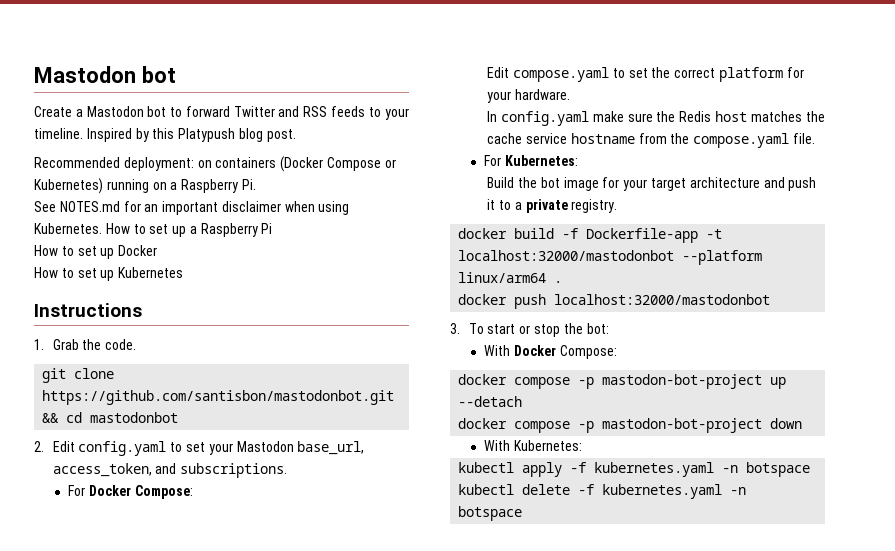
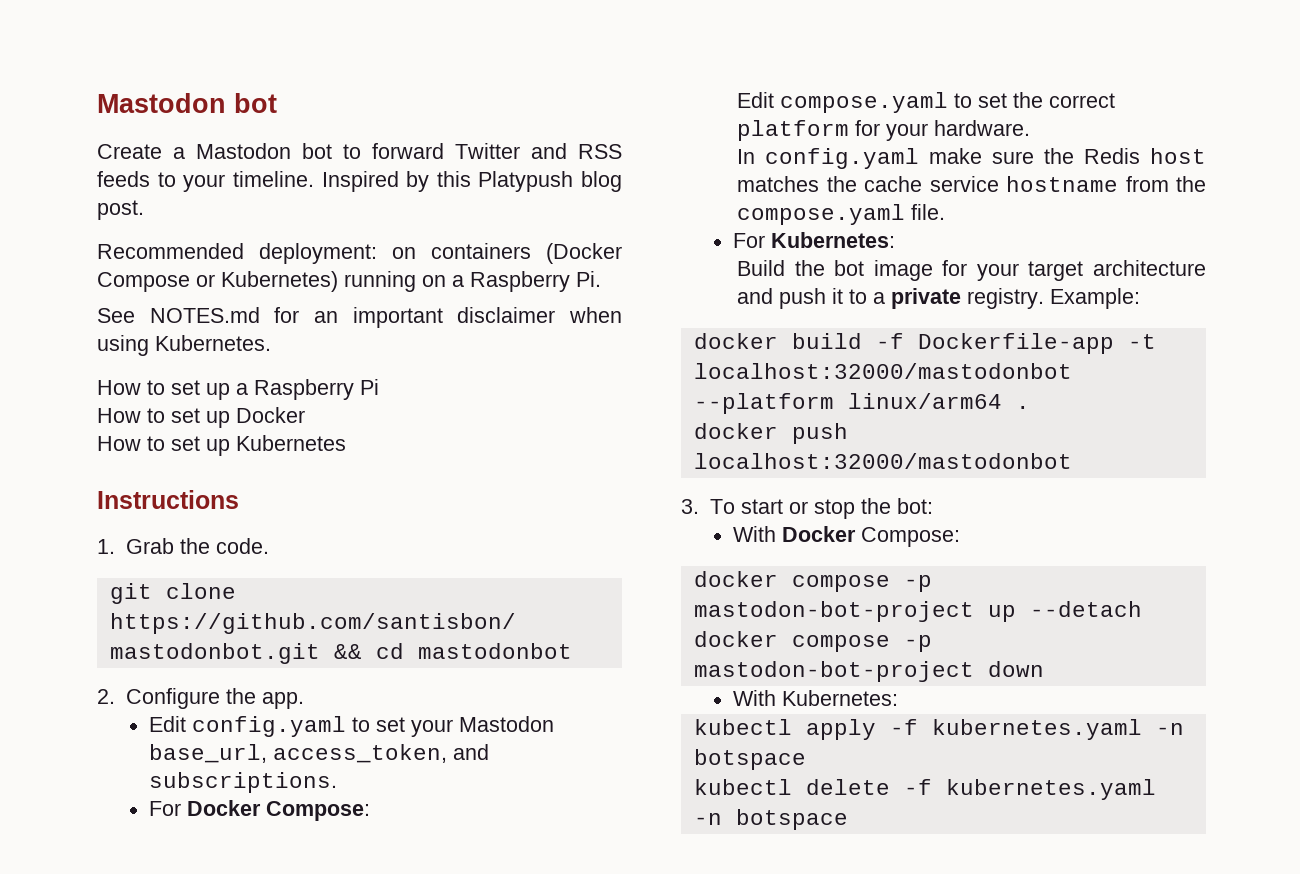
(102, 228) none -> (271, 343) //
(44, 446) none -> [125,688,304,709] Configure the app. //
(618, 206) none -> [1050,288,1141,309] Example:

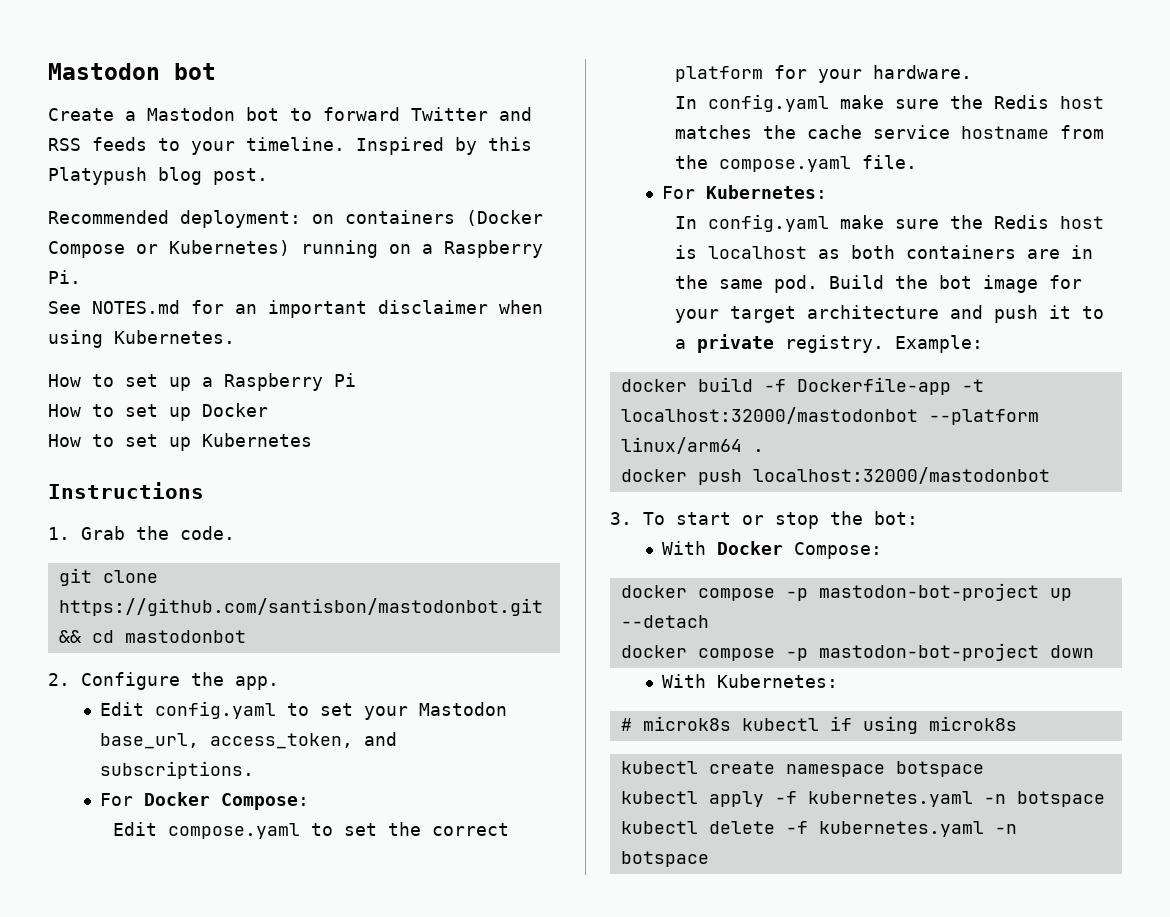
(895, 240) none -> [675,214,1105,232] [675,245,1094,259] [675,275,819,293] In config.yaml make sure the Redis host is localhost as both containers are in the same pod.
(898, 698) none -> [620,716,1017,734] [620,761,984,777] // # microk8s kubectl if using microk8s // kubectl create namespace botspace

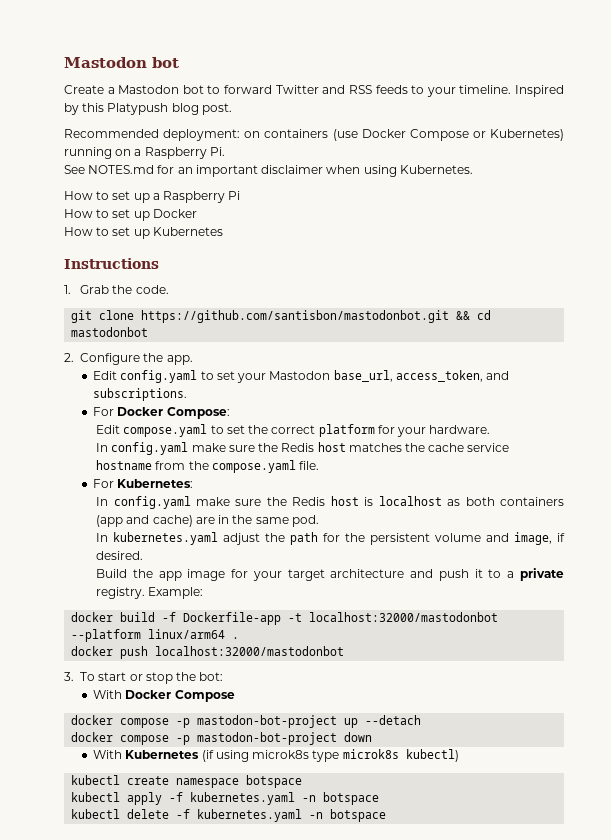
[466,210,543,226] (Docker -> [332,129,406,141] (use Docker
(1017, 252) none -> [96,515,193,527] (app and cache)
(819, 284) none -> [96,532,565,545] [96,551,144,560] // In kubernetes.yaml adjust the path for the persistent volume and image, if desired. //
[939,275,973,289] bot -> [158,571,182,581] app
[794,542,883,559] Compose: -> [174,690,235,702] Compose
[717,674,839,688] [620,716,852,731] Kubernetes: // # microk8s kubectl if -> [125,750,214,762] Kubernetes (if
(1017, 723) none -> [312,749,459,762] type microk8s kubectl)

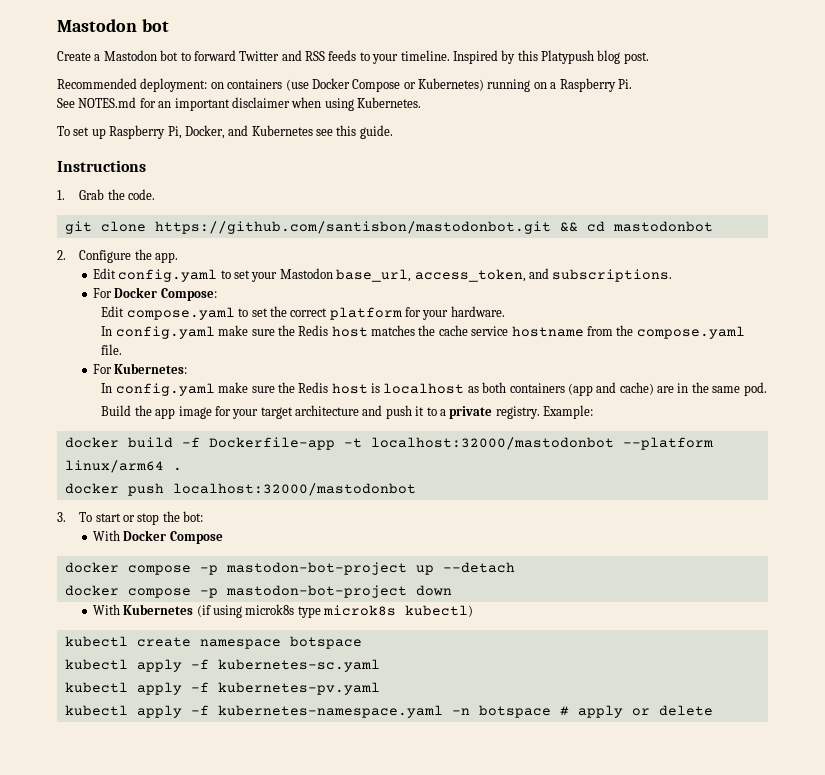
[64,191,241,203] [64,209,197,221] [64,227,223,239] How to set up a Raspberry Pi // How to set up Docker // How to set up Kubernetes -> [57,125,393,139] To set up Raspberry Pi, Docker, and Kubernetes see this guide.
[96,532,565,545] [96,551,144,560] // In kubernetes.yaml adjust the path for the persistent volume and image, if desired. -> (767, 389) none
[190,792,380,805] [71,809,387,822] kubernetes.yaml -n botspace // kubectl delete -f kubernetes.yaml -n botspace -> [217,659,380,672] [64,682,380,695] [64,705,713,718] kubernetes-sc.yaml // kubectl apply -f kubernetes-pv.yaml // kubectl apply -f kubernetes-namespace.yaml -n botspace # apply or delete

